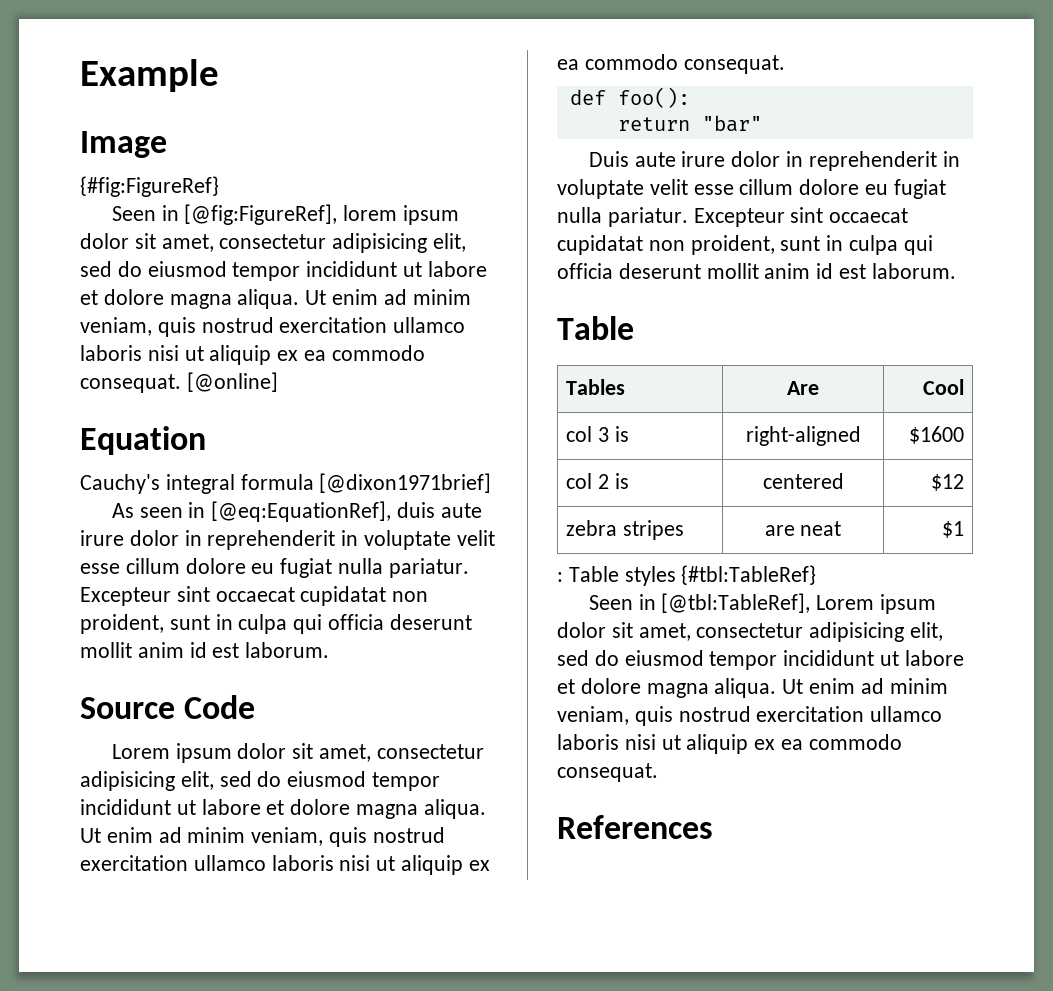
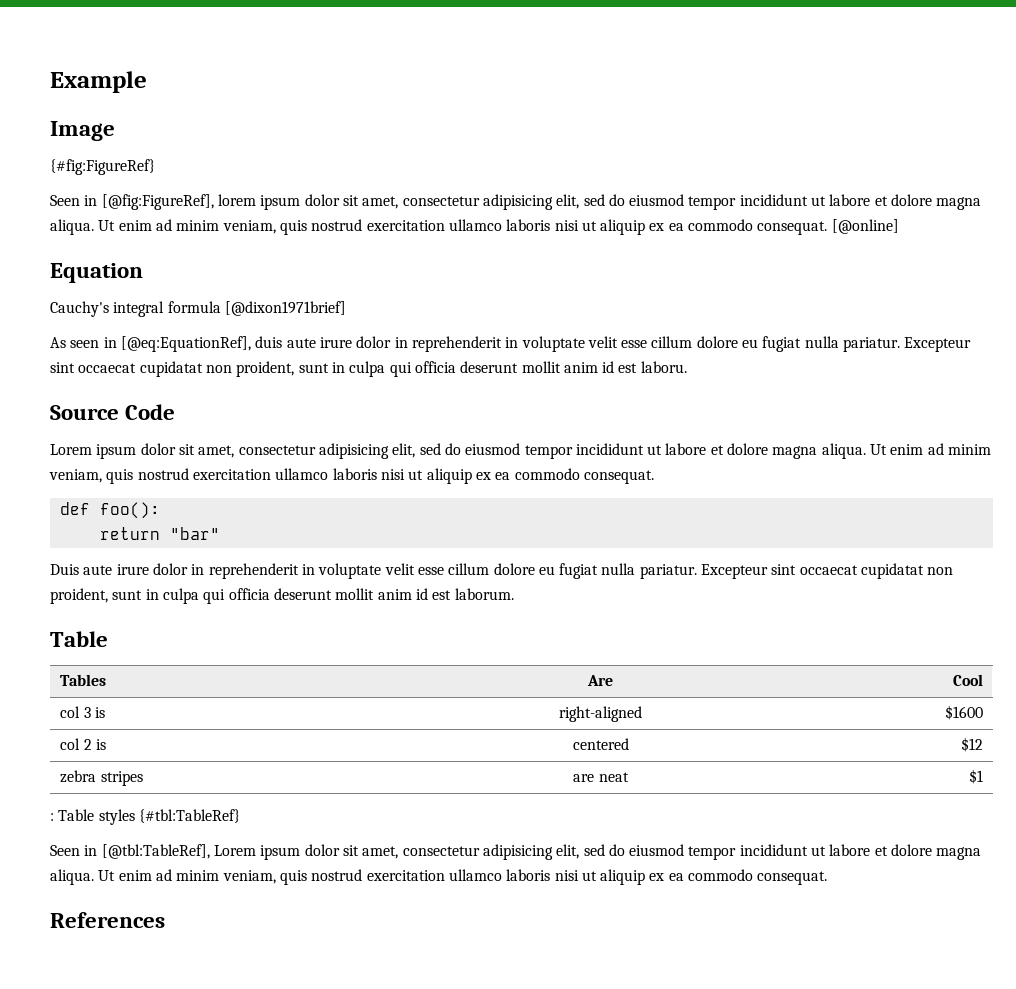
[245,642,330,658] laborum. -> [640,361,687,373] laboru.

